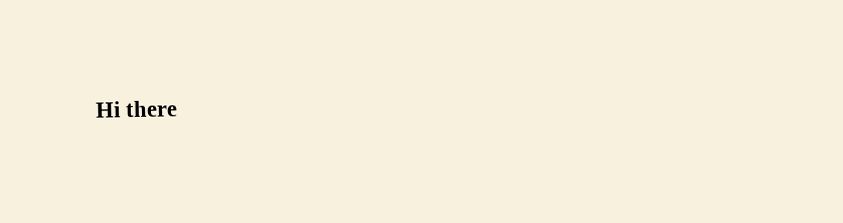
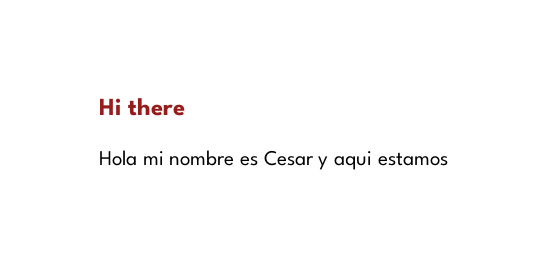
(179, 109) none -> [99,150,448,170] // Hola mi nombre es Cesar y aqui estamos

